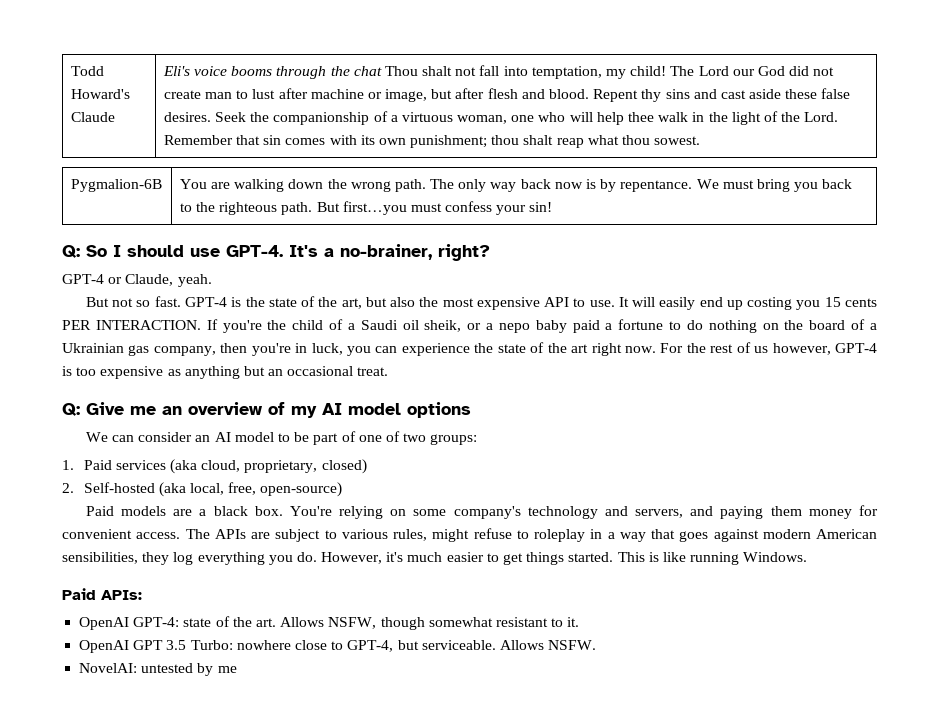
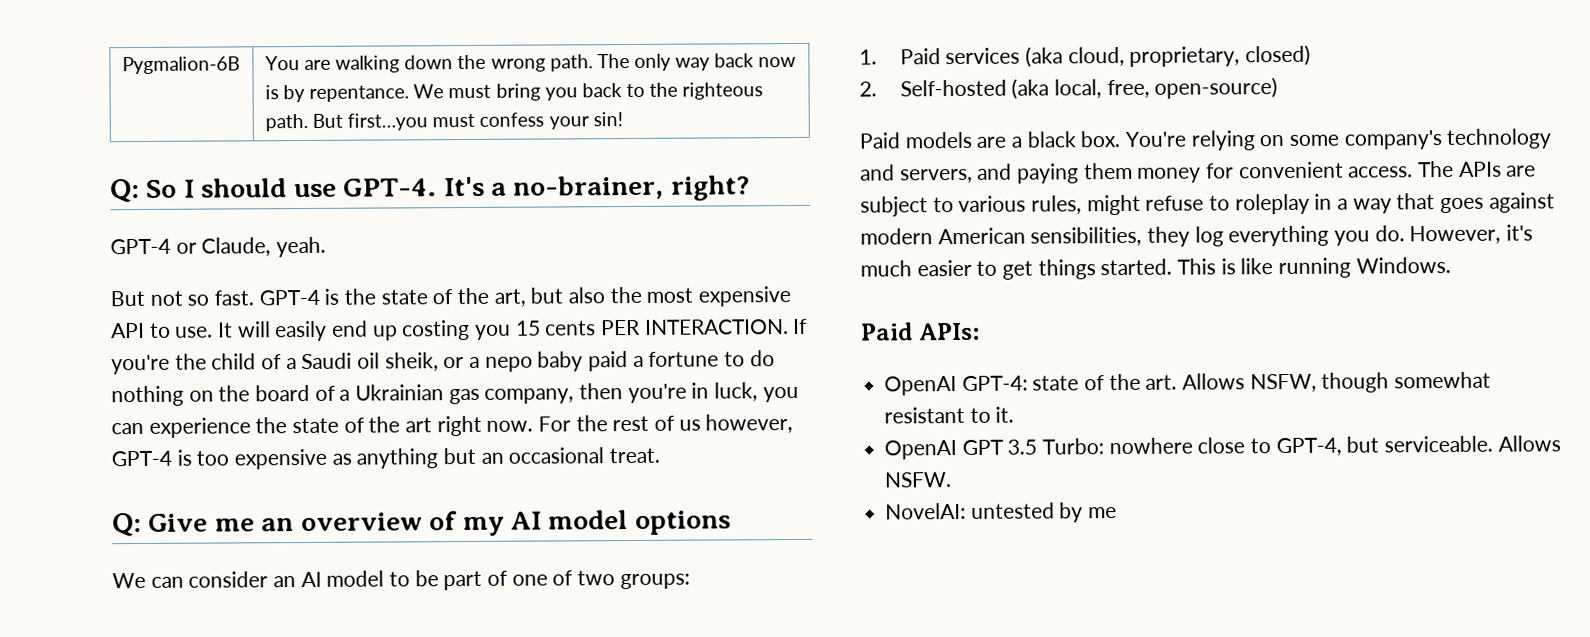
[70,66,104,76] [70,89,130,99] [70,112,115,122] [162,65,835,79] [163,88,851,102] [163,111,839,125] [163,135,701,148] Todd Howard's Claude | Eli's voice booms through the chat Thou shalt not fall into temptation, my child! The Lord our God did not create man to lust after machine or image, but after flesh and blood. Repent thy sins and cast aside these false desires. Seek the companionship of a virtuous woman, one who will help thee walk in the light of the Lord. Remember that sin comes with its own punishment; thou shalt reap what thou sowest. // -> (121, 65) none

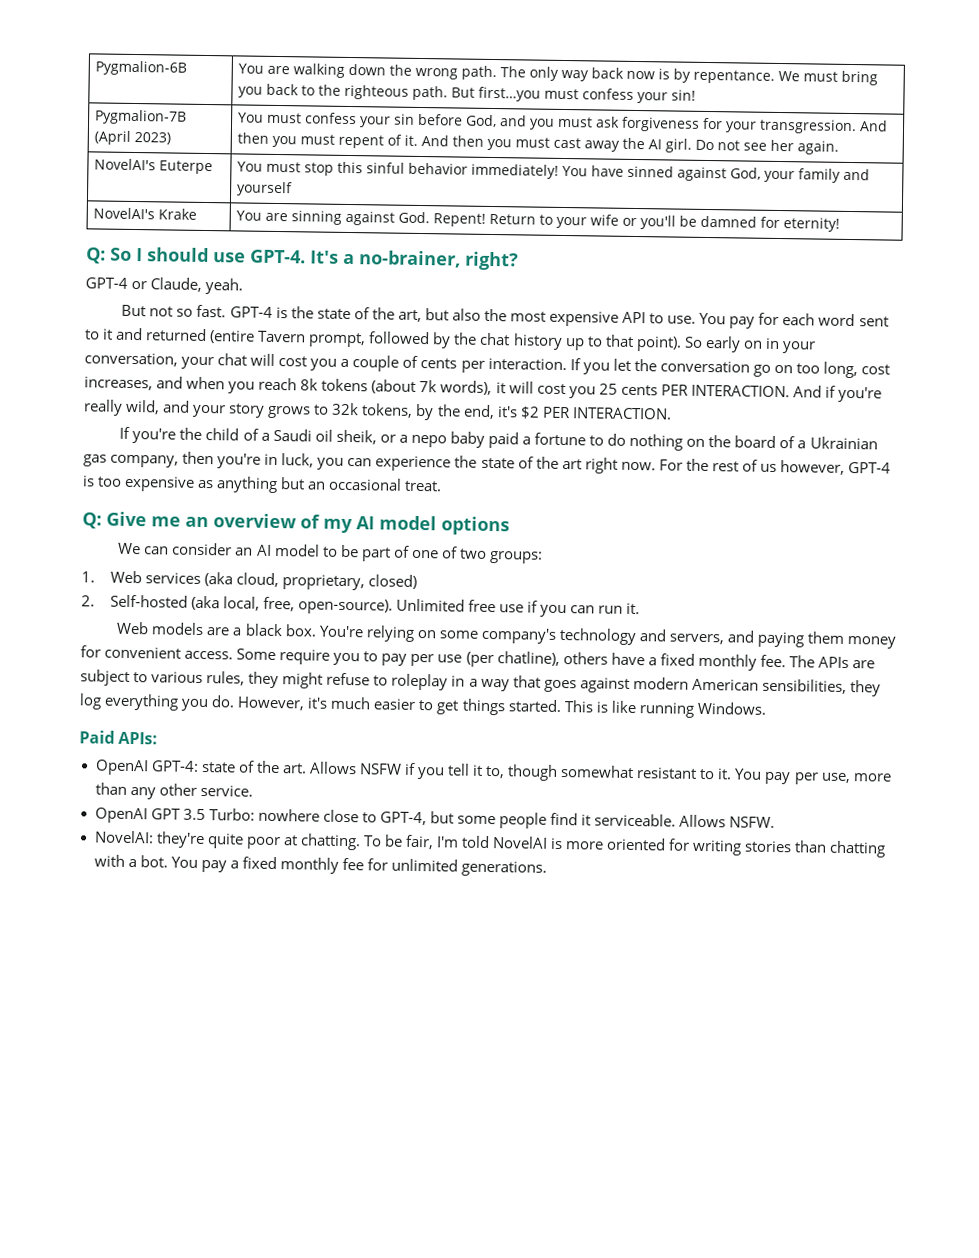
(623, 119) none -> [95,109,188,125] [94,130,172,145] [238,112,889,135] [237,132,840,155] [94,158,214,175] [237,161,871,183] [237,181,294,197] [93,207,198,220] [236,210,841,232] // Pygmalion-7B (April 2023) | You must confess your sin before God, and you must ask forgiveness for your transgression. And then you must repent of it. And then you must cast away the AI girl. Do not see her again. // NovelAI's Euterpe | You must stop this sinful behavior immediately! You have sinned against God, your family and yourself // NovelAI's Krake | You are sinning against God. Repent! Return to your wife or you'll be damned for eternity!
[218,319,789,342] It will easily end up costing you 15 cents PER INTERACTION. -> [699,312,889,329] [85,327,816,354] [84,352,891,379] [84,376,882,403] [83,399,672,421] You pay for each word sent to it and returned (entire Tavern prompt, followed by the chat history up to that point). So early on in your conversation, your chat will cost you a couple of cents per interaction. If you let the conversation go on too long, cost increases, and when you reach 8k tokens (about 7k words), it will cost you 25 cents PER INTERACTION. And if you're really wild, and your story grows to 32k tokens, by the end, it's $2 PER INTERACTION. //
[899,48,941,65] Paid -> [109,570,142,584] Web
[1154,77,1279,99] [859,132,900,149] open-source) // Paid -> [297,598,641,618] [116,621,150,635] open-source). Unlimited free use if you can run it. // Web
(1414, 172) none -> [236,648,786,671] Some require you to pay per use (per chatline), others have a fixed monthly fee.
(1083, 205) none -> [248,671,280,689] they
[1249,373,1317,393] NSFW, -> [358,762,506,780] NSFW if you tell it to,
(1015, 414) none -> [734,768,892,785] [94,782,253,800] You pay per use, more than any other service.
(1380, 444) none -> [456,812,592,829] some people find it
[970,502,1118,523] untested by me -> [155,831,887,858] [93,854,548,877] they're quite poor at chatting. To be fair, I'm told NovelAI is more oriented for writing stories than chatting with a bot. You pay a fixed monthly fee for unlimited generations.

